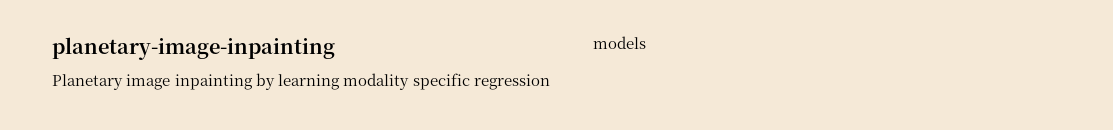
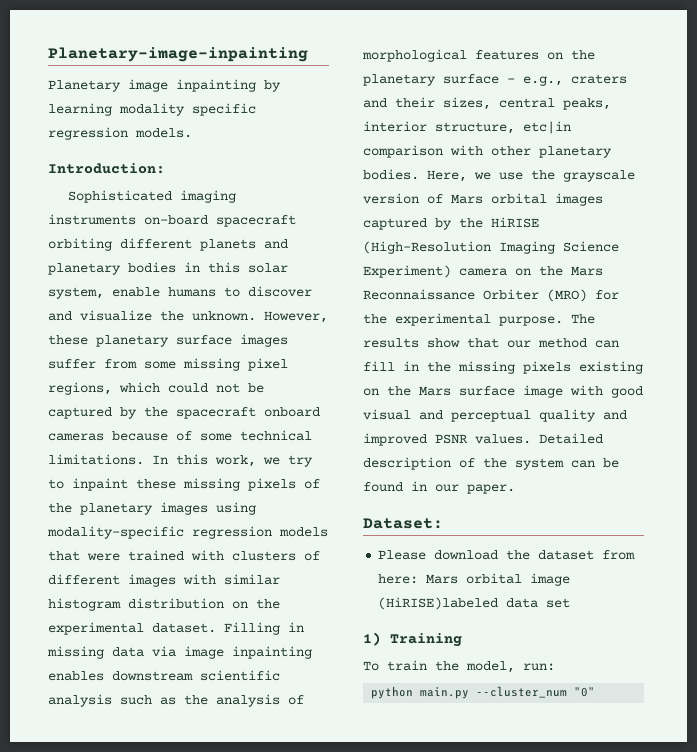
[52,37,335,60] planetary-image-inpainting -> [48,47,308,62] Planetary-image-inpainting
[593,36,646,49] models -> [135,128,192,138] [48,163,165,174] [67,190,236,203] [48,214,296,227] [48,238,288,251] [48,262,288,275] [48,286,312,299] [48,310,328,323] [48,334,288,347] [48,358,288,371] [48,382,264,395] [48,407,320,419] [48,430,312,441] [48,454,313,467] [48,478,320,491] [48,502,256,515] [47,526,328,539] [48,550,320,561] [48,574,280,587] [48,598,280,611] [48,622,304,635] [47,646,312,659] [48,670,280,681] [48,694,304,707] [362,49,595,62] [363,74,627,86] [363,97,611,110] [363,121,571,134] [363,145,612,158] [363,169,635,182] [363,193,603,206] [363,217,539,230] [363,241,619,254] [363,265,603,278] [363,289,619,302] [363,313,595,326] [363,338,619,348] [363,361,643,374] [363,385,643,398] [363,409,627,422] [363,433,603,446] [363,457,619,470] [363,481,515,494] [363,518,443,529] [378,550,636,560] [378,573,571,586] [378,597,571,610] [363,632,462,647] [363,660,555,673] [371,686,596,699] models. // Introduction: // Sophisticated imaging instruments on-board spacecraft orbiting different planets and planetary bodies in this solar system, enable humans to discover and visualize the unknown. However, these planetary surface images suffer from some missing pixel regions, which could not be captured by the spacecraft onboard cameras because of some technical limitations. In this work, we try to inpaint these missing pixels of the planetary images using modality-specific regression models that were trained with clusters of different images with similar histogram distribution on the experimental dataset. Filling in missing data via image inpainting enables downstream scientific analysis such as the analysis of morphological features on the planetary surface - e.g., craters and their sizes, central peaks, interior structure, etc|in comparison with other planetary bodies. Here, we use the grayscale version of Mars orbital images captured by the HiRISE (High-Resolution Imaging Science Experiment) camera on the Mars Reconnaissance Orbiter (MRO) for the experimental purpose. The results show that our method can fill in the missing pixels existing on the Mars surface image with good visual and perceptual quality and improved PSNR values. Detailed description of the system can be found in our paper. // Dataset: // Please download the dataset from here: Mars orbital image (HiRISE)labeled data set // 1) Training // To train the model, run: // python main.py --cluster_num "0"

